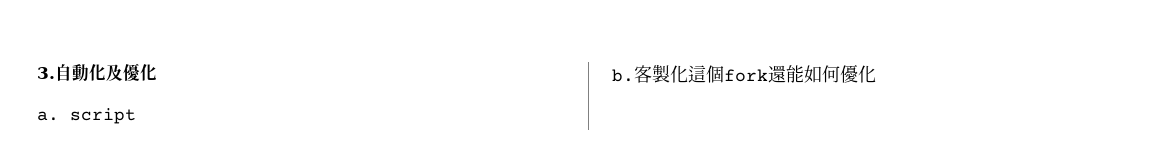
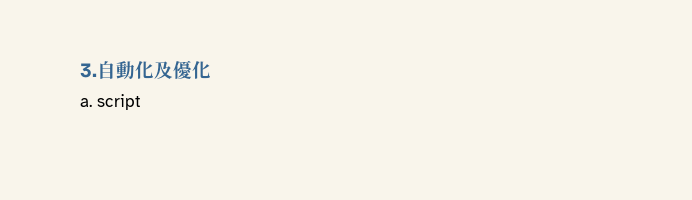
[612,64,876,83] // b.客製化這個fork還能如何優化 -> (141, 102) none

